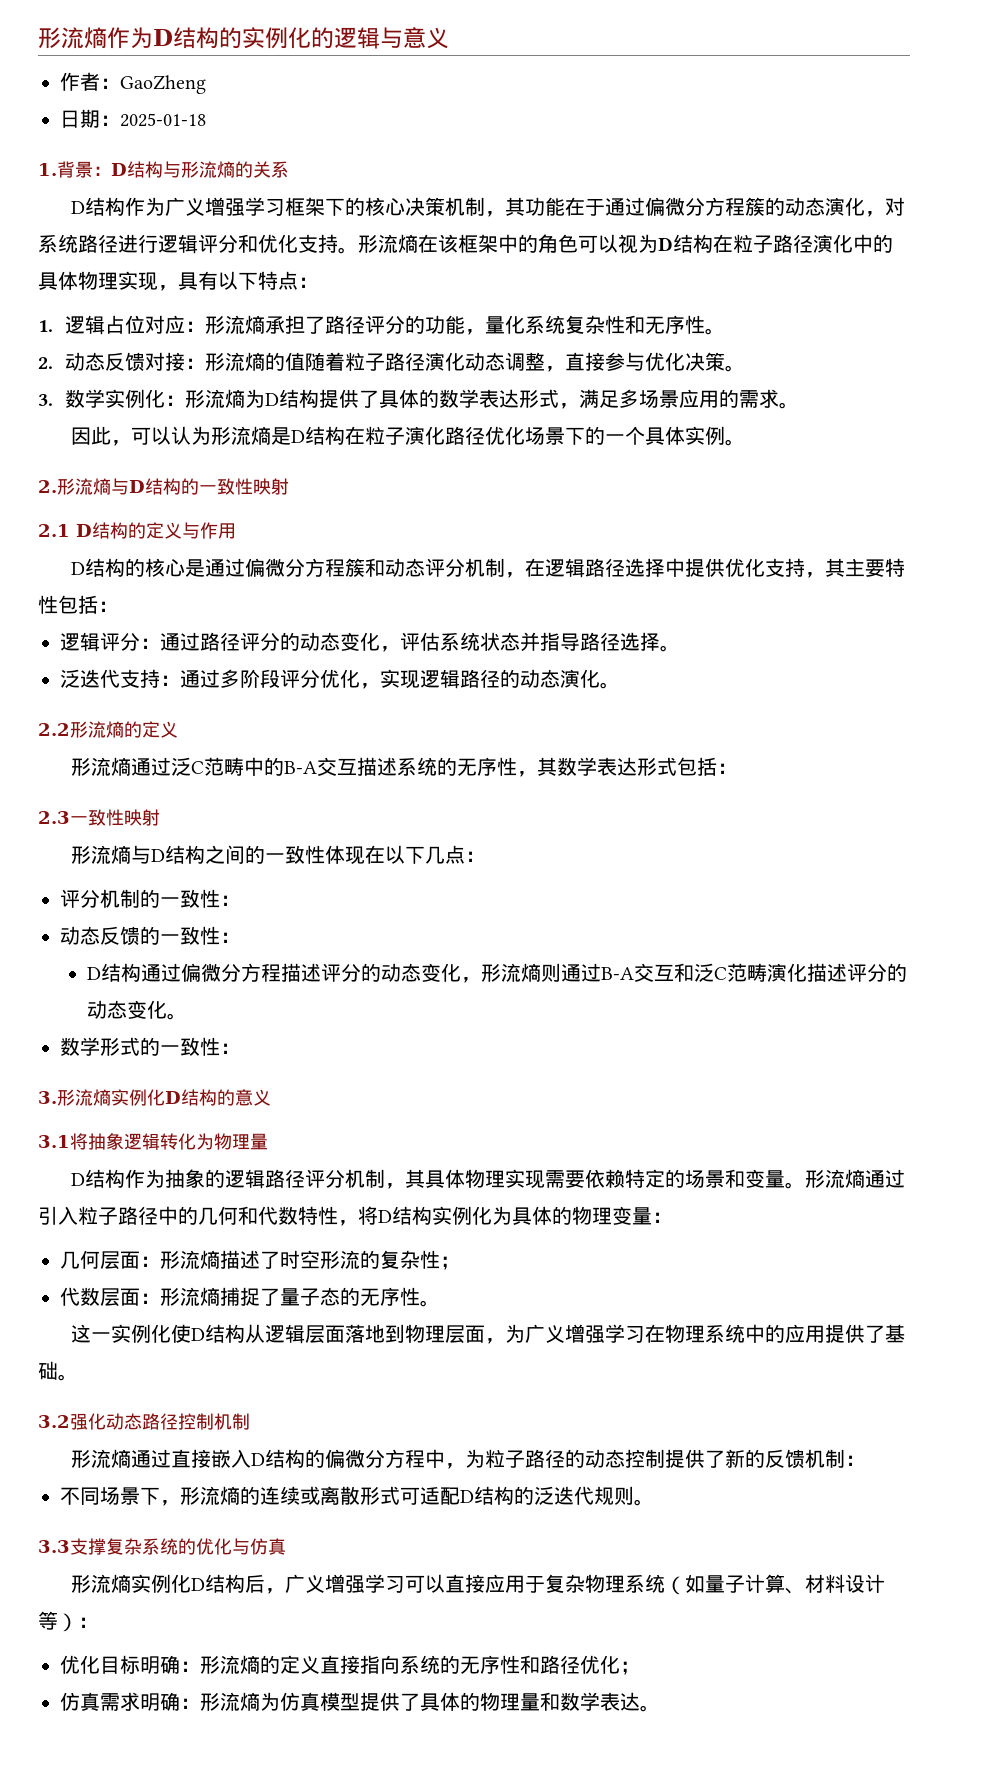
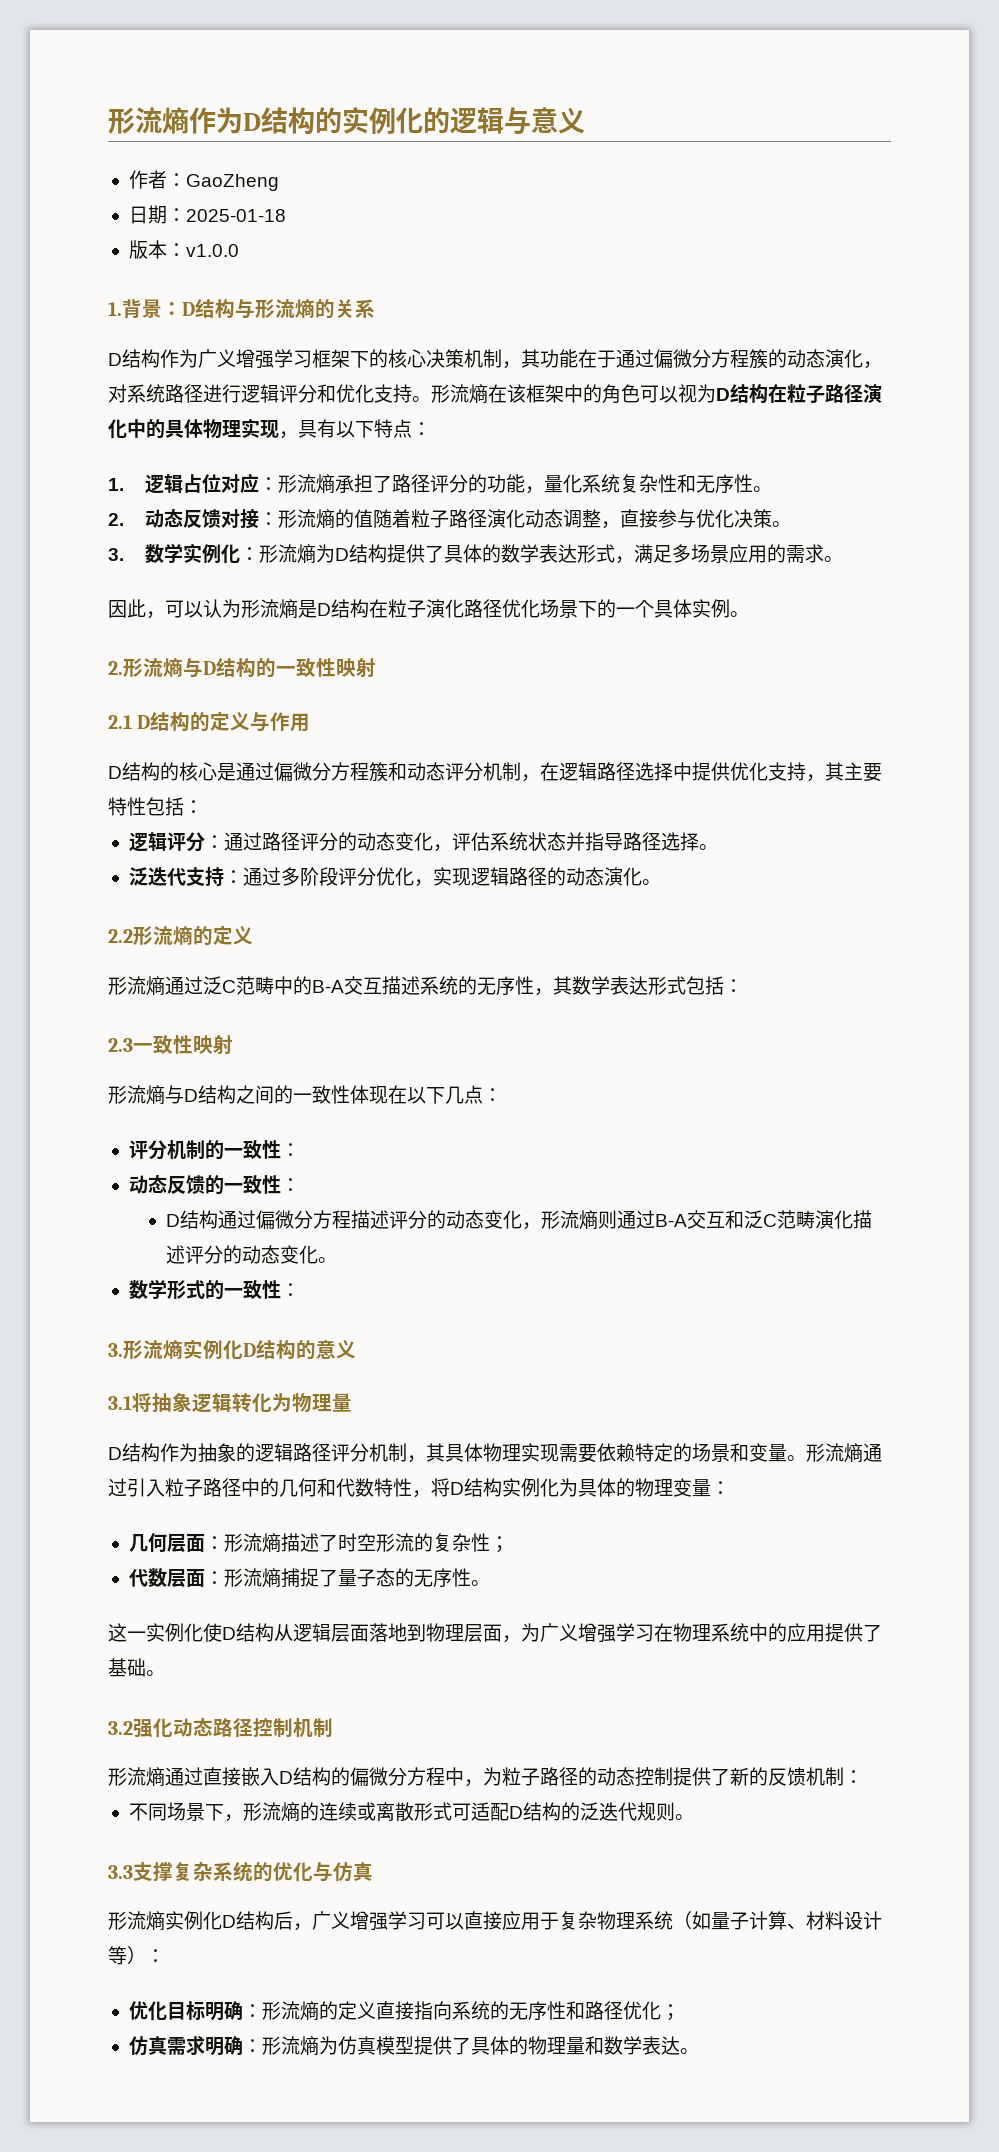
(206, 120) none -> [128,240,239,259] // 版本：v1.0.0

